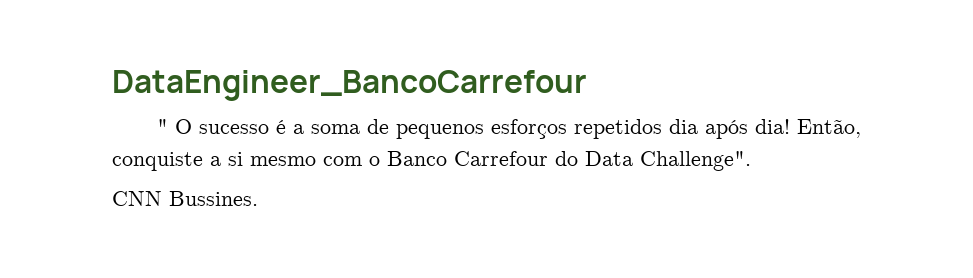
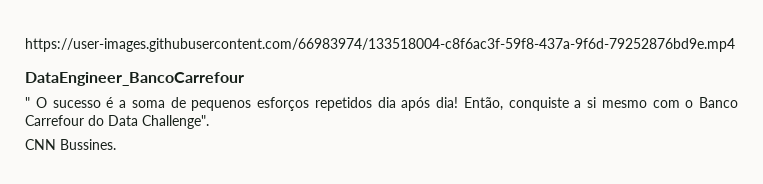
(112, 85) none -> [25,38,735,52] https://user-images.githubusercontent.com/66983974/133518004-c8f6ac3f-59f8-437a-9f6d-79252876bd9e.mp4 //

